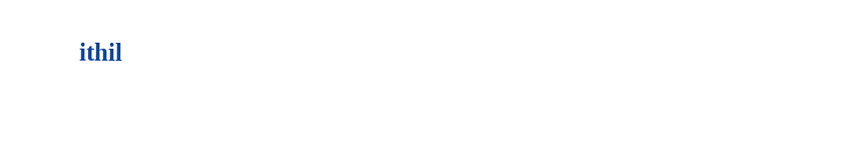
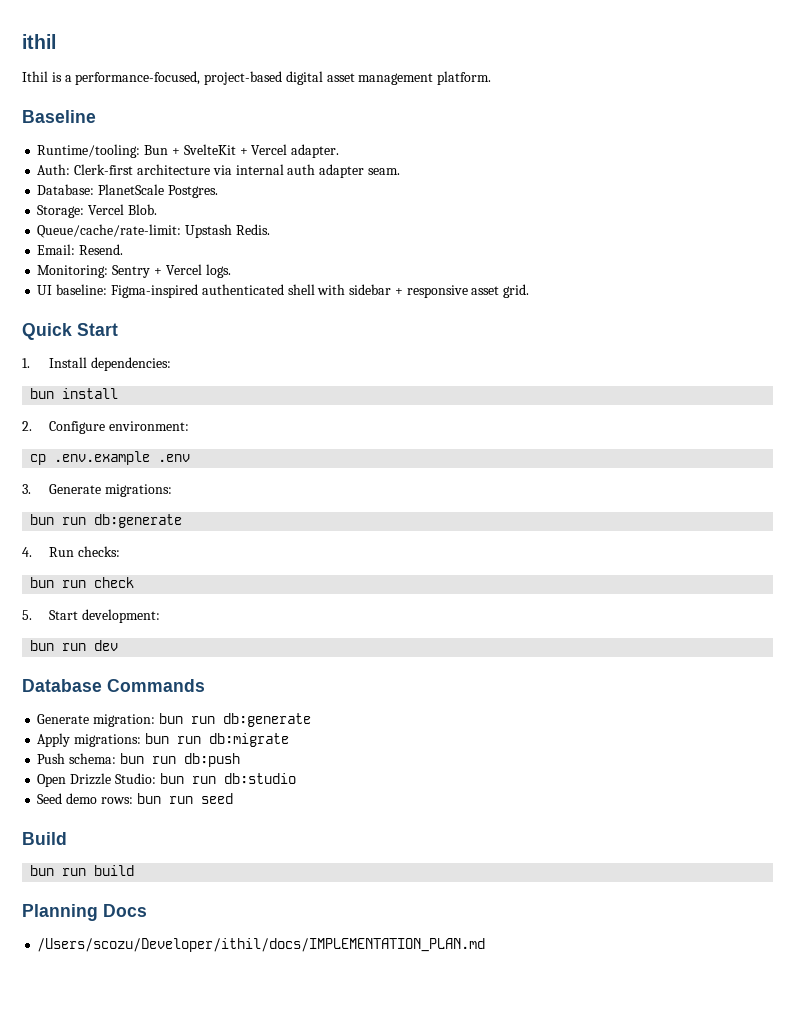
(123, 51) none -> [22,71,492,85] [22,110,96,123] [37,144,340,158] [37,164,400,178] [37,184,218,198] [37,204,157,218] [37,224,270,238] [37,244,124,255] [37,264,231,278] [37,284,530,298] [22,323,118,340] [22,357,172,371] [30,388,119,399] [22,421,190,434] [30,451,191,465] [22,484,173,497] [30,514,183,528] [22,546,121,557] [30,577,135,588] [22,609,161,623] [30,640,119,651] [22,679,205,692] [37,713,311,727] [37,733,289,747] [37,753,240,767] [37,773,296,787] [37,793,233,804] [22,832,67,845] [30,865,135,876] [22,904,147,921] [37,938,486,952] // Ithil is a performance-focused, project-based digital asset management platform. // Baseline // Runtime/tooling: Bun + SvelteKit + Vercel adapter. // Auth: Clerk-first architecture via internal auth adapter seam. // Database: PlanetScale Postgres. // Storage: Vercel Blob. // Queue/cache/rate-limit: Upstash Redis. // Email: Resend. // Monitoring: Sentry + Vercel logs. // UI baseline: Figma-inspired authenticated shell with sidebar + responsive asset grid. // Quick Start // 1. Install dependencies: // bun install // 2. Configure environment: // cp .env.example .env // 3. Generate migrations: // bun run db:generate // 4. Run checks: // bun run check // 5. Start development: // bun run dev // Database Commands // Generate migration: bun run db:generate // Apply migrations: bun run db:migrate // Push schema: bun run db:push // Open Drizzle Studio: bun run db:studio // Seed demo rows: bun run seed // Build // bun run build // Planning Docs // /Users/scozu/Developer/ithil/docs/IMPLEMENTATION_PLAN.md

